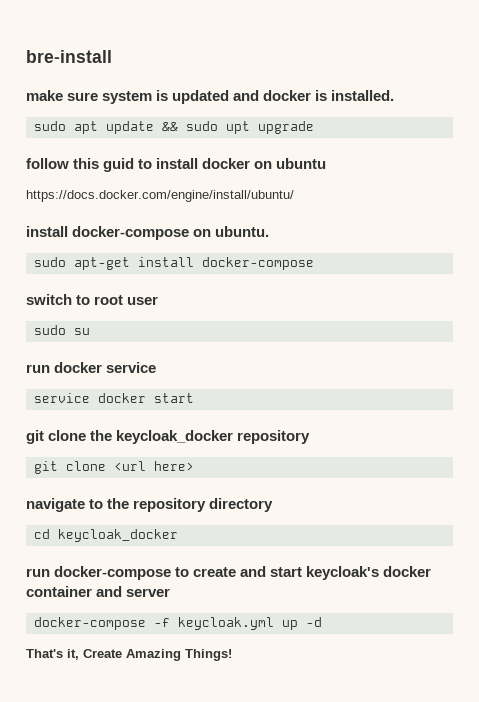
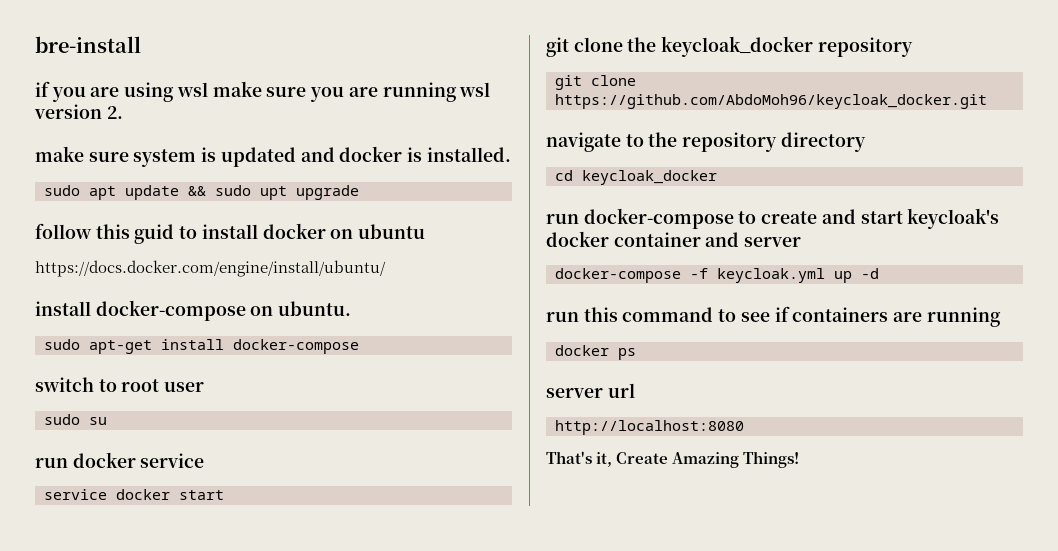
(112, 56) none -> [35,81,491,102] [34,104,123,119] // if you are using wsl make sure you are running wsl version 2.
[113,461,194,471] <url here> -> [555,94,987,109] https://github.com/AbdoMoh96/keycloak_docker.git
(322, 622) none -> [546,306,1001,327] [555,345,636,360] [546,383,635,398] [555,420,744,435] // run this command to see if containers are running // docker ps // server url // http://localhost:8080

